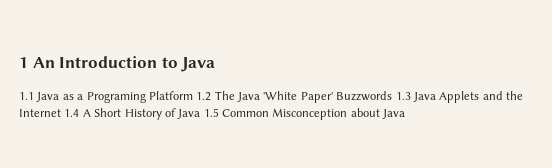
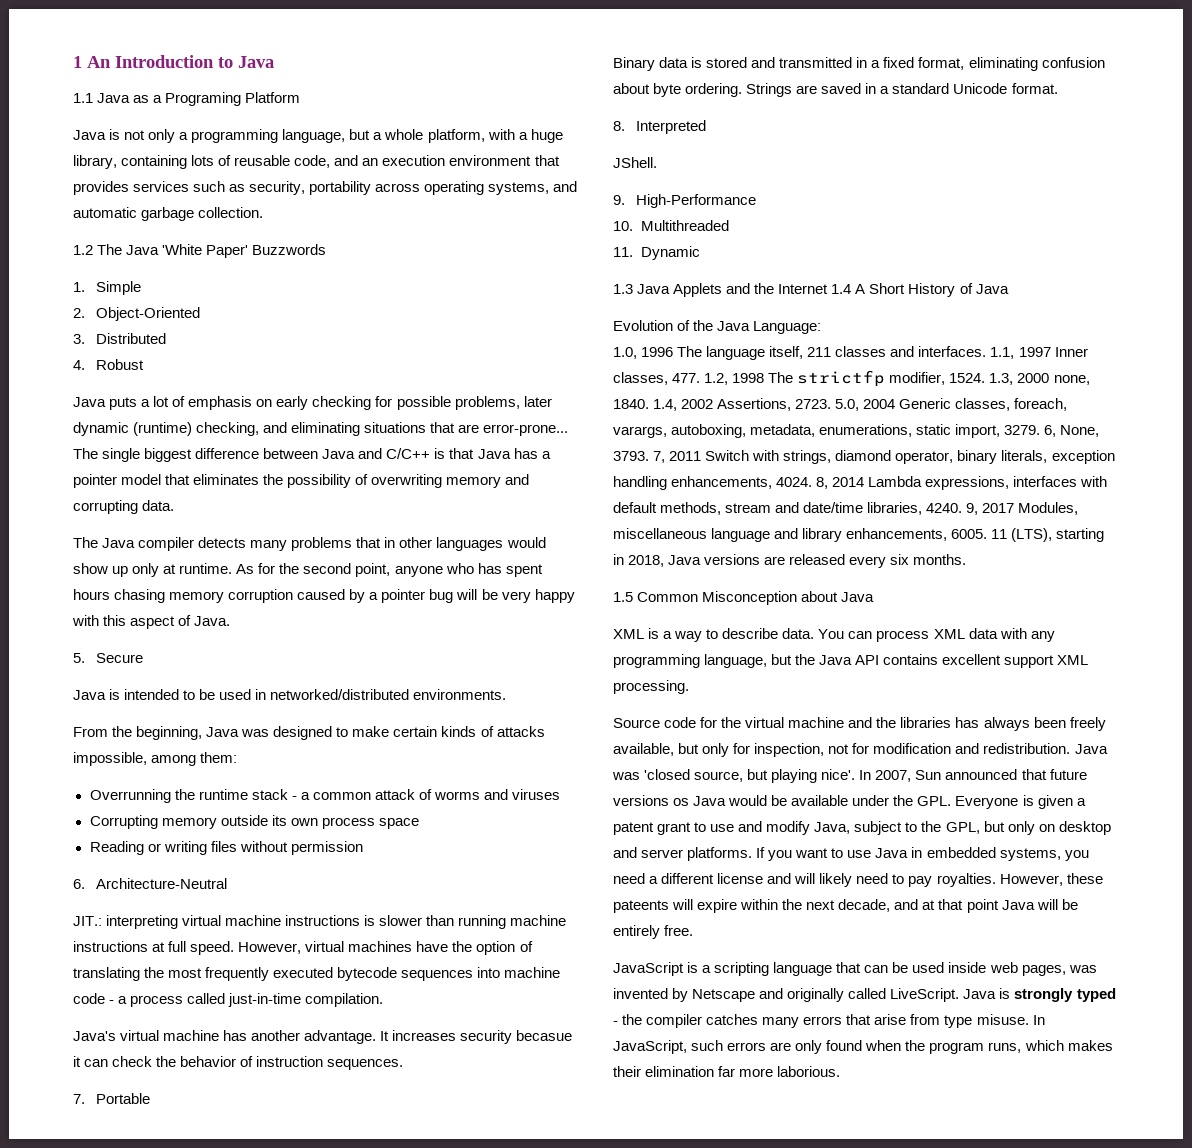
(193, 95) none -> [73,129,563,143] [73,155,560,169] [73,181,578,195] [73,207,264,221] // Java is not only a programming language, but a whole platform, with a huge library, containing lots of reusable code, and an execution environment that provides services such as security, portability across operating systems, and automatic garbage collection. //
(393, 96) none -> [73,281,141,295] [73,307,200,321] [73,333,166,344] [73,359,144,370] [73,396,552,410] [73,422,569,436] [73,448,551,462] [73,474,530,488] [73,500,175,514] [73,537,546,551] [73,563,543,577] [73,589,575,603] [72,615,231,629] [73,653,143,663] [73,689,507,700] [73,726,545,740] [73,752,238,766] [89,789,561,803] [89,815,419,829] [89,841,363,855] [73,878,227,889] [73,915,567,929] [73,941,533,955] [73,967,561,981] [73,993,384,1007] [73,1030,573,1044] [73,1056,404,1070] [73,1093,150,1104] [613,57,1105,71] [613,83,1058,97] [613,120,706,134] [613,157,657,168] [613,194,756,208] [613,220,729,231] [613,246,700,260] // 1. Simple // 2. Object-Oriented // 3. Distributed // 4. Robust // Java puts a lot of emphasis on early checking for possible problems, later dynamic (runtime) checking, and eliminating situations that are error-prone... The single biggest difference between Java and C/C++ is that Java has a pointer model that eliminates the possibility of overwriting memory and corrupting data. // The Java compiler detects many problems that in other languages would show up only at runtime. As for the second point, anyone who has spent hours chasing memory corruption caused by a pointer bug will be very happy with this aspect of Java. // 5. Secure // Java is intended to be used in networked/distributed environments. // From the beginning, Java was designed to make certain kinds of attacks impossible, among them: // Overrunning the runtime stack - a common attack of worms and viruses // Corrupting memory outside its own process space // Reading or writing files without permission // 6. Architecture-Neutral // JIT.: interpreting virtual machine instructions is slower than running machine instructions at full speed. However, virtual machines have the option of translating the most frequently executed bytecode sequences into machine code - a process called just-in-time compilation. // Java's virtual machine has another advantage. It increases security becasue it can check the behavior of instruction sequences. // 7. Portable // Binary data is stored and transmitted in a fixed format, eliminating confusion about byte ordering. Strings are saved in a standard Unicode format. // 8. Interpreted // JShell. // 9. High-Performance // 10. Multithreaded // 11. Dynamic //
(201, 114) none -> [613,320,822,334] [613,346,1088,360] [613,370,1090,387] [613,398,1068,411] [613,424,1100,438] [613,450,1115,464] [613,476,1108,490] [613,502,1079,515] [613,528,1105,542] [613,554,967,568] // Evolution of the Java Language: // 1.0, 1996 The language itself, 211 classes and interfaces. 1.1, 1997 Inner classes, 477. 1.2, 1998 The strictfp modifier, 1524. 1.3, 2000 none, 1840. 1.4, 2002 Assertions, 2723. 5.0, 2004 Generic classes, foreach, varargs, autoboxing, metadata, enumerations, static import, 3279. 6, None, 3793. 7, 2011 Switch with strings, diamond operator, binary literals, exception handling enhancements, 4024. 8, 2014 Lambda expressions, interfaces with default methods, stream and date/time libraries, 4240. 9, 2017 Modules, miscellaneous language and library enhancements, 6005. 11 (LTS), starting in 2018, Java versions are released every six months. //
(406, 114) none -> [613,628,1055,642] [613,654,1089,668] [613,680,689,694] [613,717,1106,731] [613,743,1108,757] [612,769,1087,783] [613,795,1086,809] [613,821,1111,835] [613,847,1089,861] [613,873,1103,887] [613,899,1078,913] [613,925,694,939] [613,962,1097,976] [613,988,1116,1002] [613,1014,1045,1028] [613,1040,1113,1054] [613,1066,841,1077] // XML is a way to describe data. You can process XML data with any programming language, but the Java API contains excellent support XML processing. // Source code for the virtual machine and the libraries has always been freely available, but only for inspection, not for modification and redistribution. Java was 'closed source, but playing nice'. In 2007, Sun announced that future versions os Java would be available under the GPL. Everyone is given a patent grant to use and modify Java, subject to the GPL, but only on desktop and server platforms. If you want to use Java in embedded systems, you need a different license and will likely need to pay royalties. However, these pateents will expire within the next decade, and at that point Java will be entirely free. // JavaScript is a scripting language that can be used inside web pages, was invented by Netscape and originally called LiveScript. Java is strongly typed - the compiler catches many errors that arise from type misuse. In JavaScript, such errors are only found when the program runs, which makes their elimination far more laborious.

